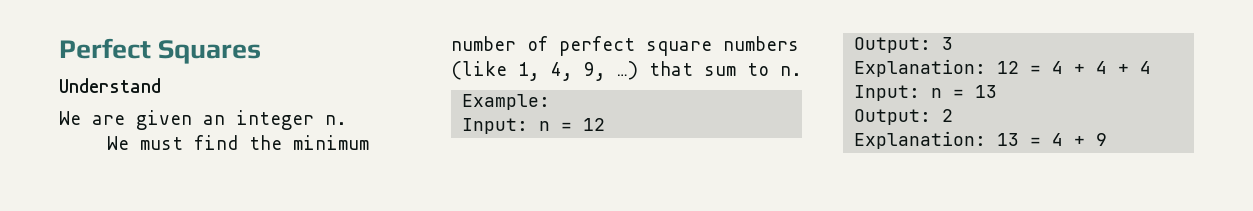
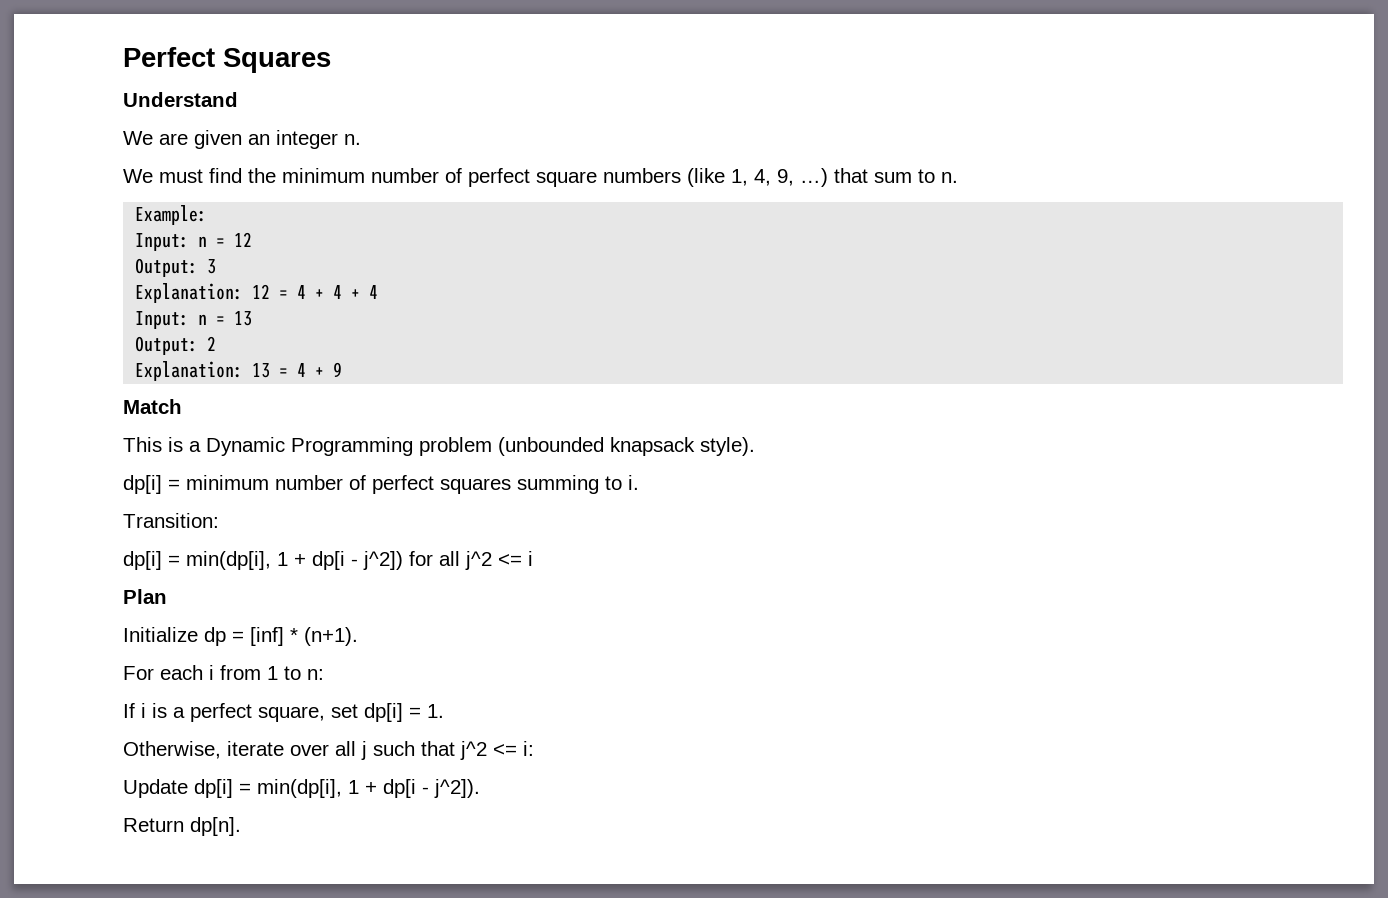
(1108, 139) none -> [123,399,182,414] [123,437,755,456] [123,475,639,494] [123,513,219,528] [123,551,533,570] [123,589,167,604] [123,627,358,646] [123,665,324,680] [123,703,444,722] [123,741,534,760] [123,779,480,798] [123,817,241,836] // Match // This is a Dynamic Programming problem (unbounded knapsack style). // dp[i] = minimum number of perfect squares summing to i. // Transition: // dp[i] = min(dp[i], 1 + dp[i - j^2]) for all j^2 <= i // Plan // Initialize dp = [inf] * (n+1). // For each i from 1 to n: // If i is a perfect square, set dp[i] = 1. // Otherwise, iterate over all j such that j^2 <= i: // Update dp[i] = min(dp[i], 1 + dp[i - j^2]). // Return dp[n].

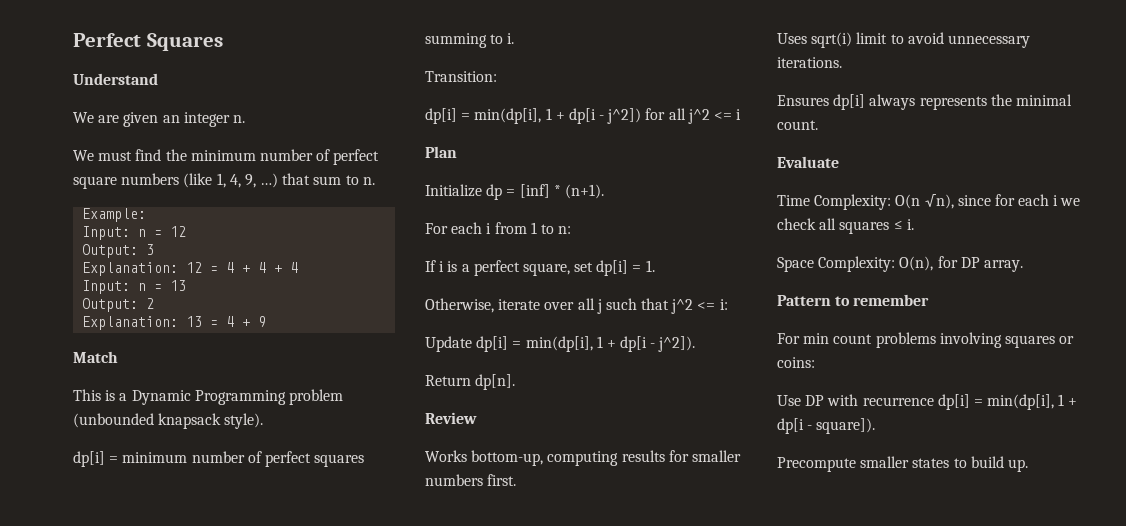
(241, 826) none -> [425,412,477,424] [425,450,741,466] [425,474,517,486] [777,32,1030,48] [777,57,842,68] [777,94,1072,110] [777,120,818,130] [777,156,839,168] [777,194,1081,210] [777,218,914,234] [777,256,1023,272] [777,294,930,306] [777,332,1075,348] [777,357,815,368] [777,394,1078,410] [777,418,876,434] [777,456,1028,472] // Review // Works bottom-up, computing results for smaller numbers first. // Uses sqrt(i) limit to avoid unnecessary iterations. // Ensures dp[i] always represents the minimal count. // Evaluate // Time Complexity: O(n √n), since for each i we check all squares ≤ i. // Space Complexity: O(n), for DP array. // Pattern to remember // For min count problems involving squares or coins: // Use DP with recurrence dp[i] = min(dp[i], 1 + dp[i - square]). // Precompute smaller states to build up.

